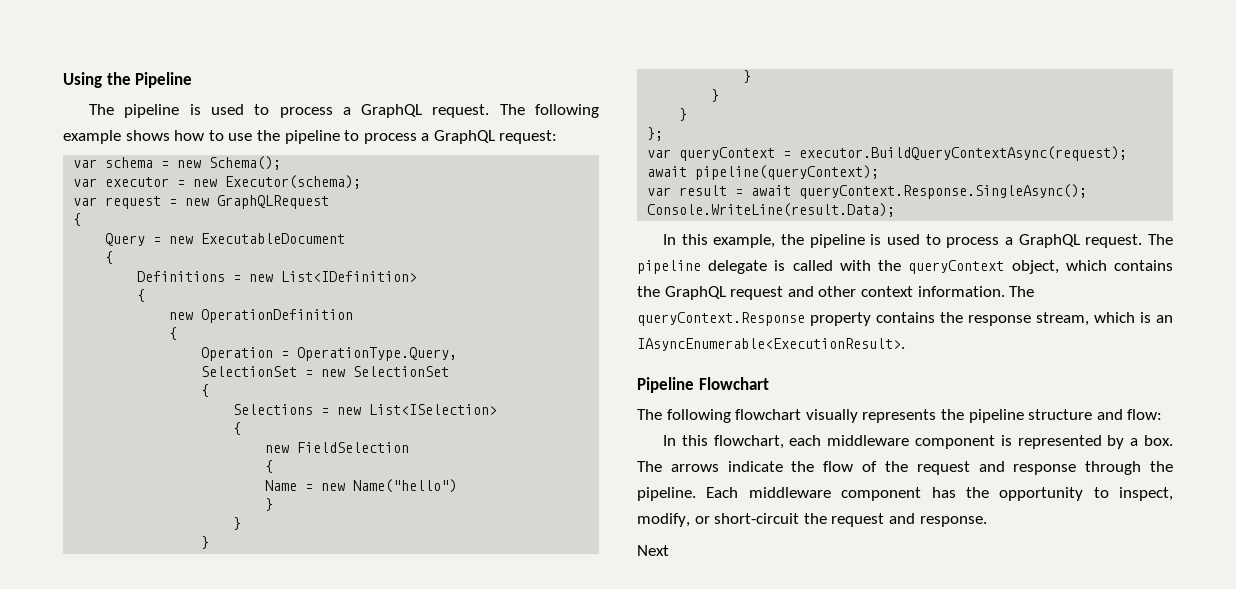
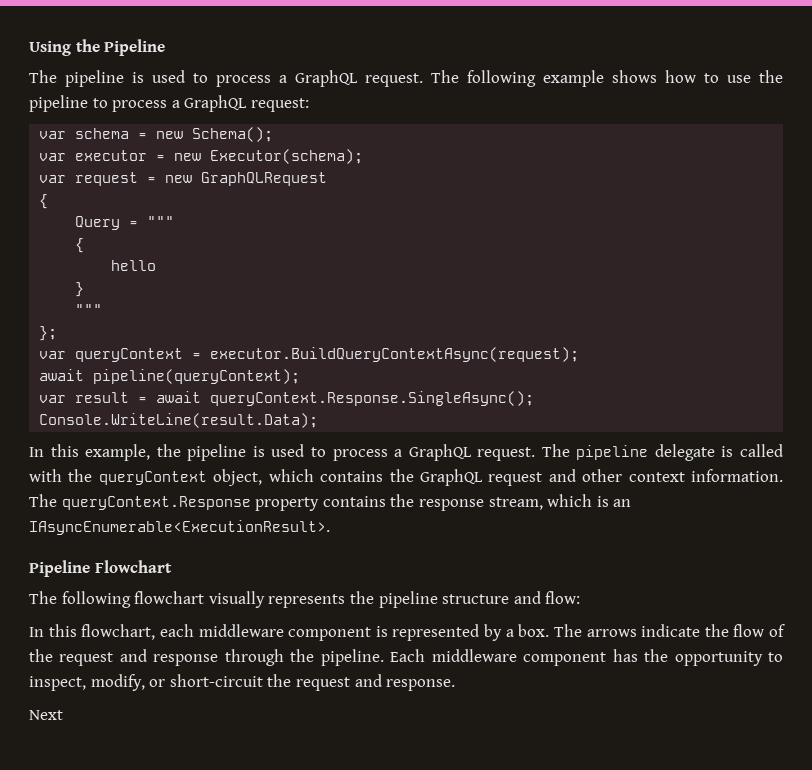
[169,233,346,244] [105,251,114,264] [137,271,418,282] [137,289,146,302] [169,309,354,323] [169,327,178,340] [201,347,458,361] [201,366,450,377] [201,384,210,397] [233,404,498,415] [233,422,242,435] [265,442,410,453] [265,460,274,473] [265,479,458,493] [265,498,274,511] [233,517,242,530] [201,536,210,549] [743,70,752,83] [711,89,720,102] [679,108,688,121] new ExecutableDocument // { // Definitions = new List<IDefinition> // { // new OperationDefinition // { // Operation = OperationType.Query, // SelectionSet = new SelectionSet // { // Selections = new List<ISelection> // { // new FieldSelection // { // Name = new Name("hello") // } // } // } // } // } // } -> [147,216,175,227] [75,238,85,253] [111,260,157,271] [75,282,85,297] [75,304,103,315] """ // { // hello // } // """

